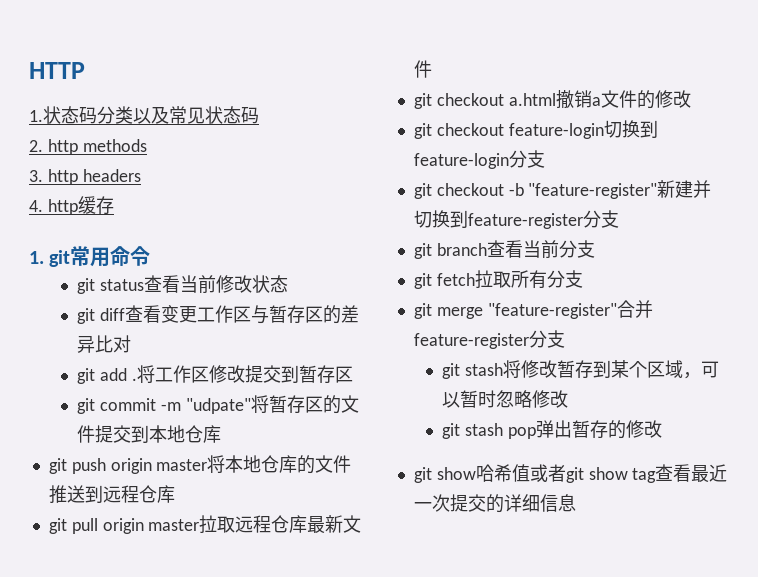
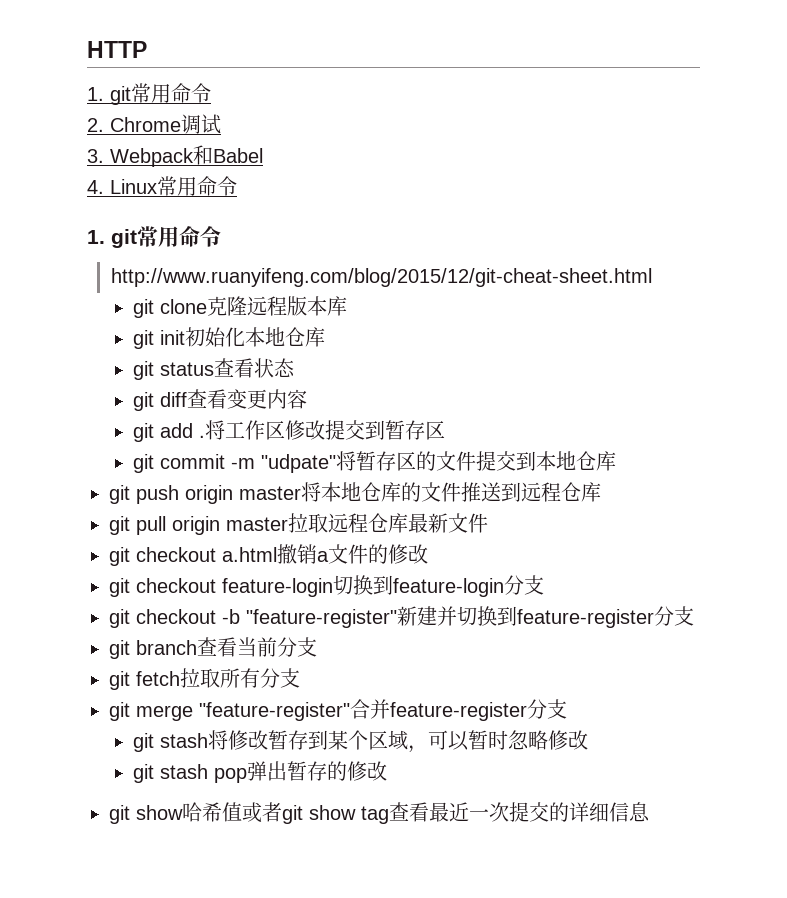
[43,106,259,124] [29,139,147,155] [29,169,141,185] [29,196,114,215] [29,246,151,267] 状态码分类以及常见状态码 // 2. http methods // 3. http headers // 4. http缓存 // 1. git常用命令 -> [110,83,211,105] [87,114,221,134] [87,145,263,167] [87,176,237,196] [87,226,221,248] [111,268,653,287] [133,296,348,318] [133,327,326,349] git常用命令 // 2. Chrome调试 // 3. Webpack和Babel // 4. Linux常用命令 // 1. git常用命令 // http://www.ruanyifeng.com/blog/2015/12/git-cheat-sheet.html // git clone克隆远程版本库 // git init初始化本地仓库
[180,275,253,293] 当前修改 -> (255, 368) none
[197,305,360,324] [77,335,132,353] 工作区与暂存区的差异比对 -> [267,389,308,409] 内容

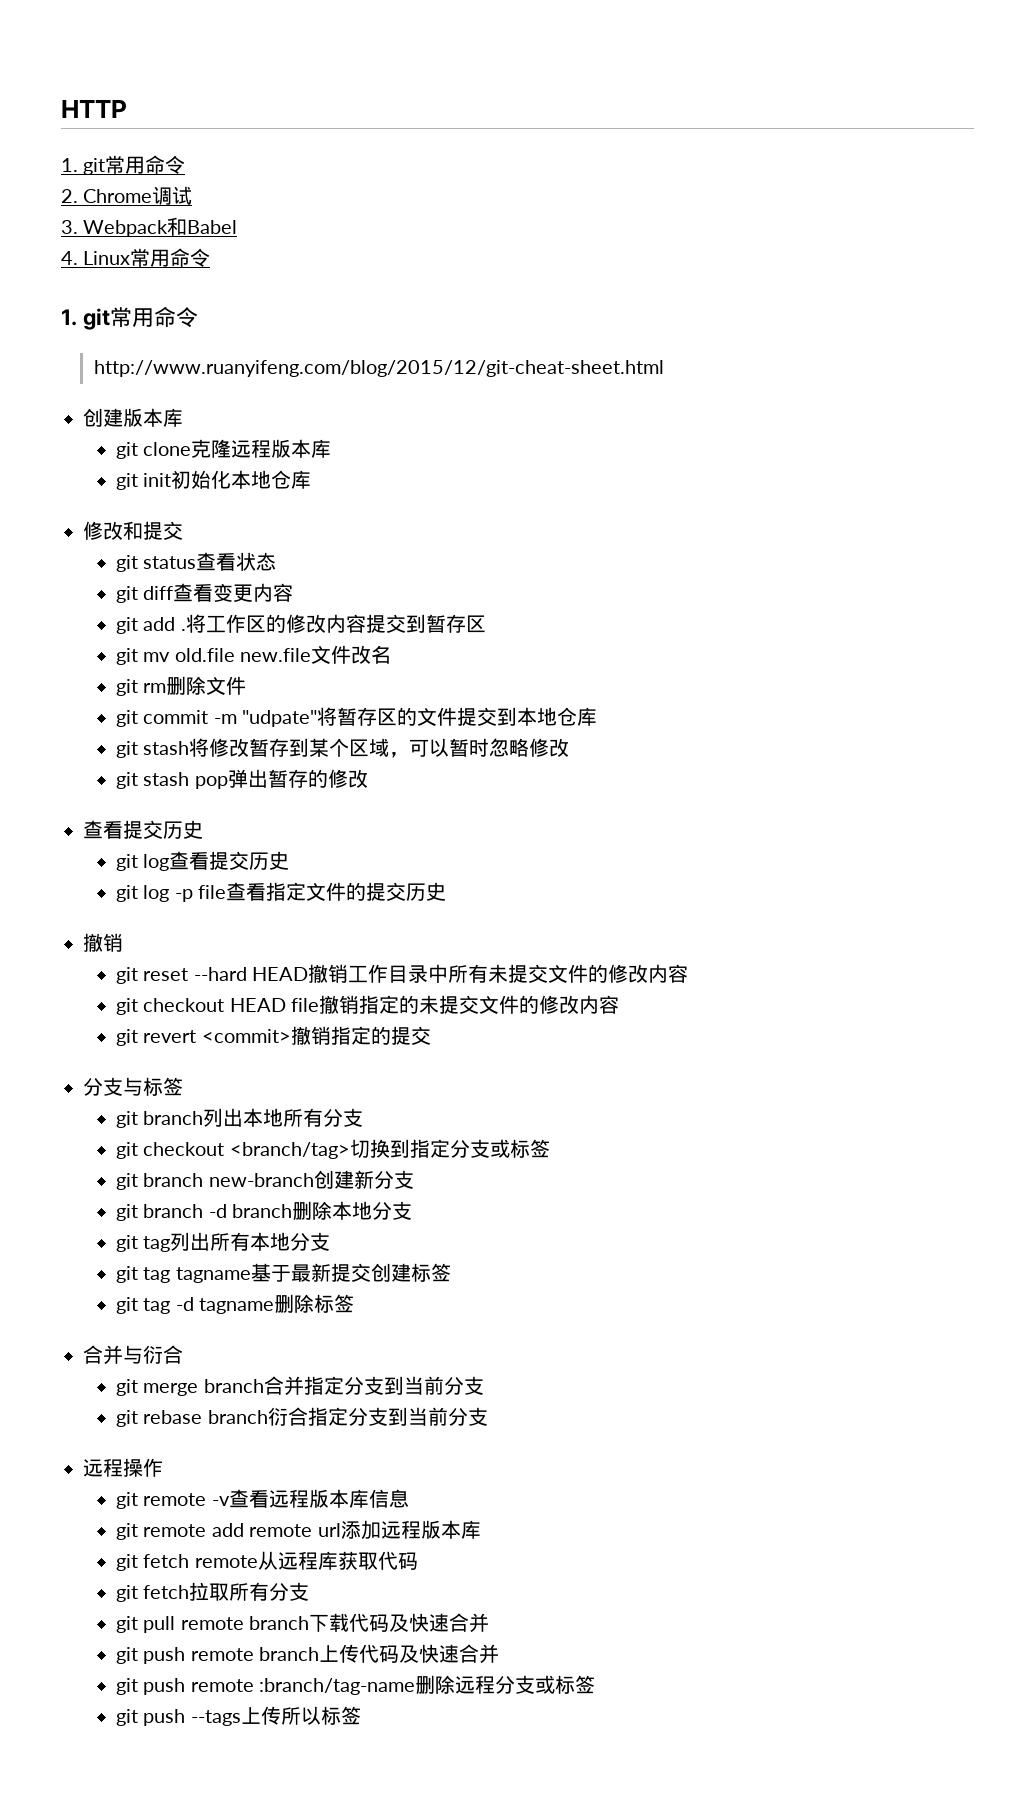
(653, 277) none -> [83,408,183,427] // 创建版本库
(326, 337) none -> [83,521,183,540] // 修改和提交
[285,420,326,440] 修改 -> [265,614,366,633] 的修改内容
(446, 430) none -> [115,645,392,665] [115,676,247,696] // git mv old.file new.file文件改名 // git rm删除文件
[109,482,601,504] [109,513,488,535] [109,544,428,566] [109,575,544,597] [109,606,694,628] [109,637,317,659] [109,668,300,690] [109,699,567,721] // git push origin master将本地仓库的文件推送到远程仓库 // git pull origin master拉取远程仓库最新文件 // git checkout a.html撤销a文件的修改 // git checkout feature-login切换到feature-login分支 // git checkout -b "feature-register"新建并切换到feature-register分支 // git branch查看当前分支 // git fetch拉取所有分支 // git merge "feature-register"合并feature-register分支 -> (598, 716) none
[109,802,650,824] git show哈希值或者git show tag查看最近一次提交的详细信息 -> [83,820,203,839] [115,851,290,871] [115,882,447,902] [83,933,123,952] [115,964,689,984] [115,995,620,1015] [115,1026,431,1046] [83,1077,183,1096] [115,1108,364,1128] [115,1139,550,1159] [115,1170,414,1190] [115,1201,413,1221] [115,1232,331,1252] [115,1263,451,1283] [115,1294,355,1314] [83,1345,183,1365] [115,1376,484,1396] [115,1407,488,1427] [83,1458,163,1477] [115,1489,409,1509] [115,1520,481,1540] [115,1551,418,1571] [115,1582,310,1602] [115,1613,490,1633] [115,1644,500,1664] [115,1675,596,1695] [115,1706,361,1726] 查看提交历史 // git log查看提交历史 // git log -p file查看指定文件的提交历史 // 撤销 // git reset --hard HEAD撤销工作目录中所有未提交文件的修改内容 // git checkout HEAD file撤销指定的未提交文件的修改内容 // git revert <commit>撤销指定的提交 // 分支与标签 // git branch列出本地所有分支 // git checkout <branch/tag>切换到指定分支或标签 // git branch new-branch创建新分支 // git branch -d branch删除本地分支 // git tag列出所有本地分支 // git tag tagname基于最新提交创建标签 // git tag -d tagname删除标签 // 合并与衍合 // git merge branch合并指定分支到当前分支 // git rebase branch衍合指定分支到当前分支 // 远程操作 // git remote -v查看远程版本库信息 // git remote add remote url添加远程版本库 // git fetch remote从远程库获取代码 // git fetch拉取所有分支 // git pull remote branch下载代码及快速合并 // git push remote branch上传代码及快速合并 // git push remote :branch/tag-name删除远程分支或标签 // git push --tags上传所以标签

